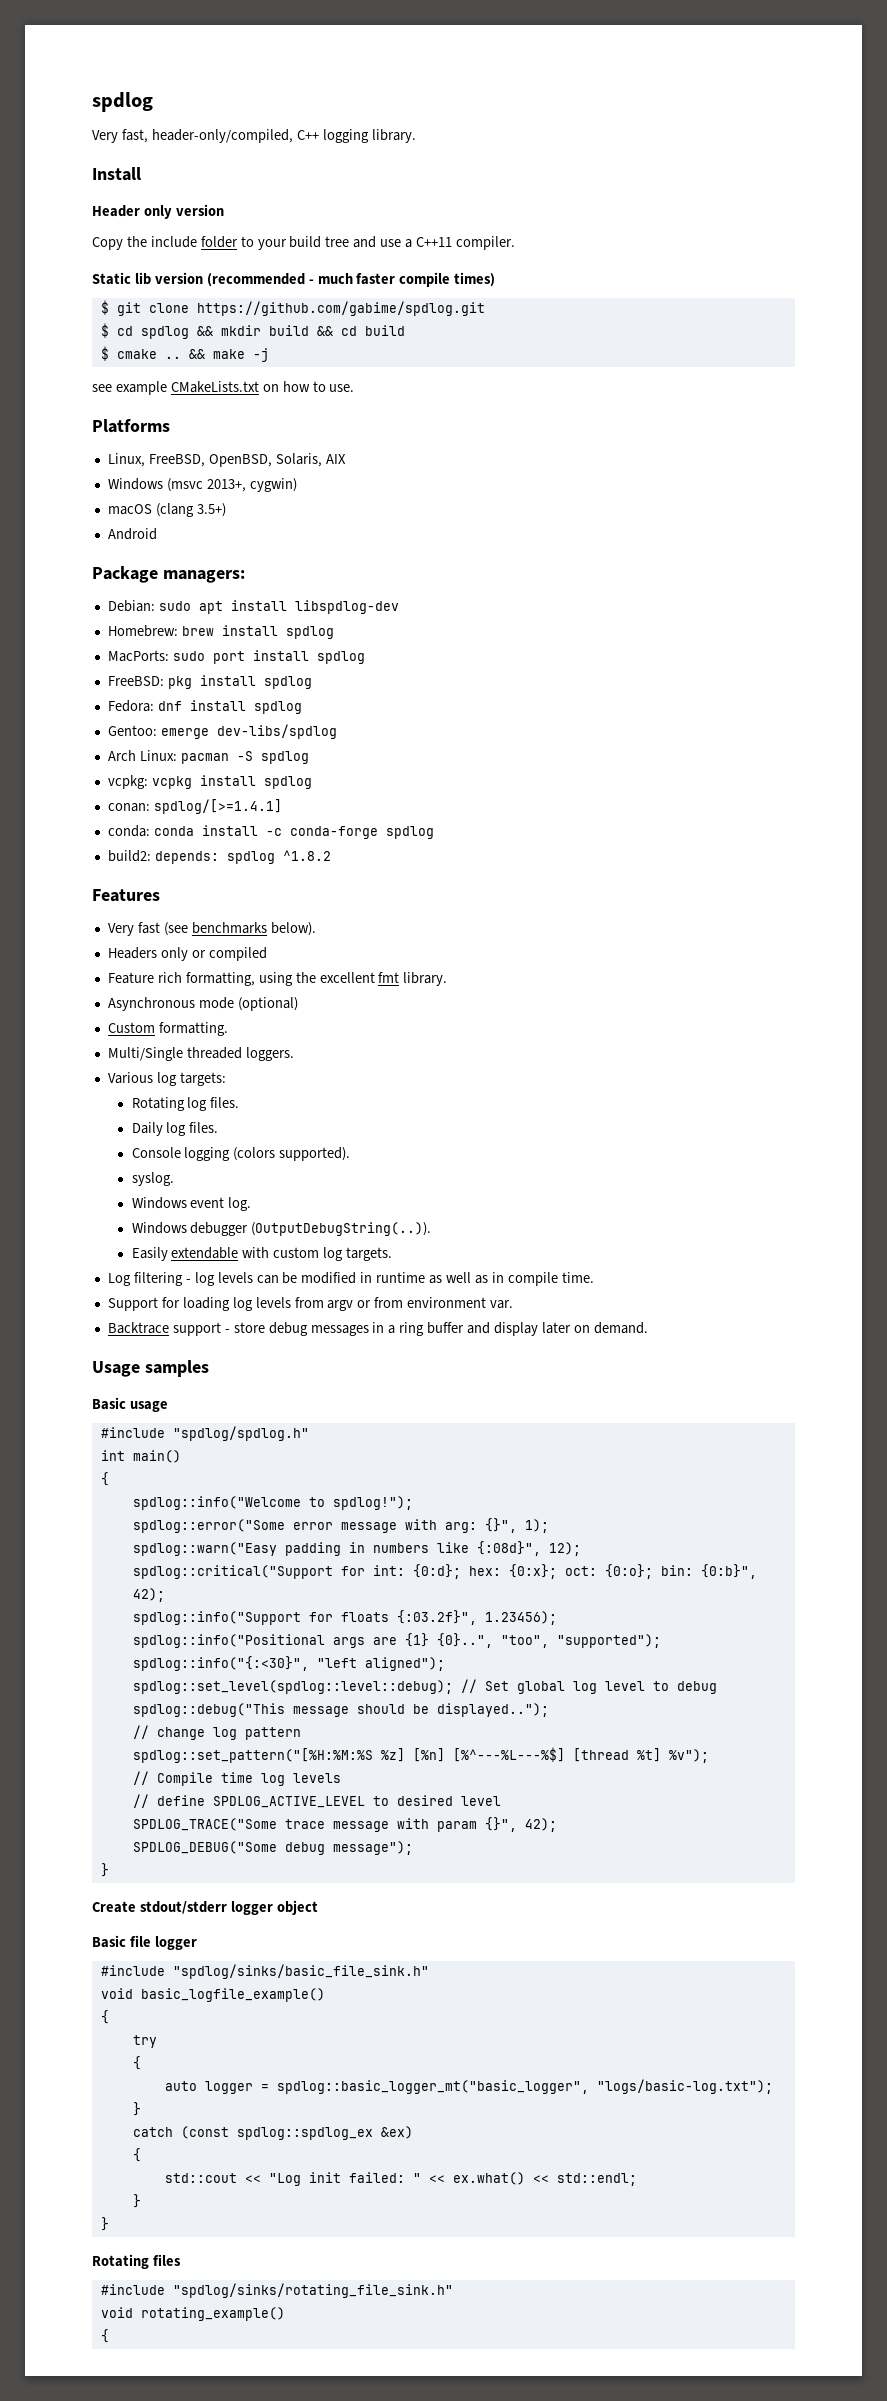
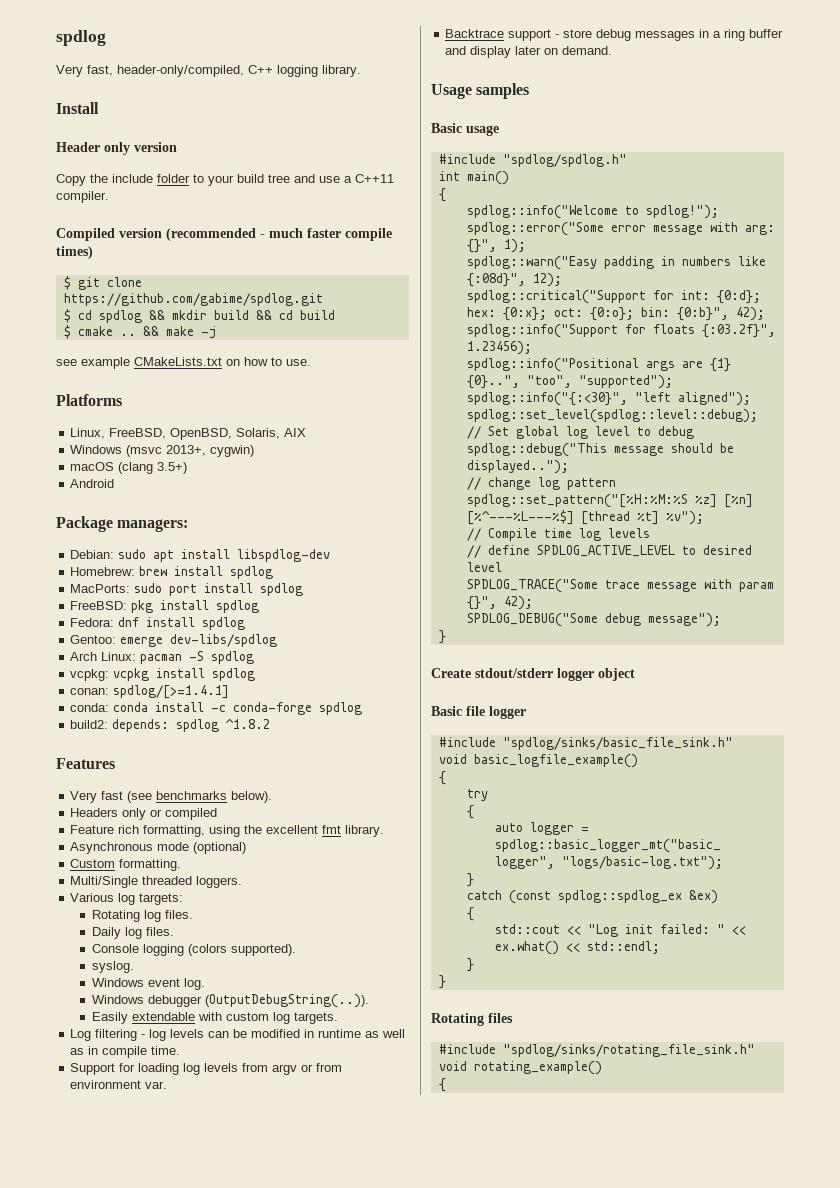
[92,272,151,285] Static lib -> [56,228,115,241] Compiled

